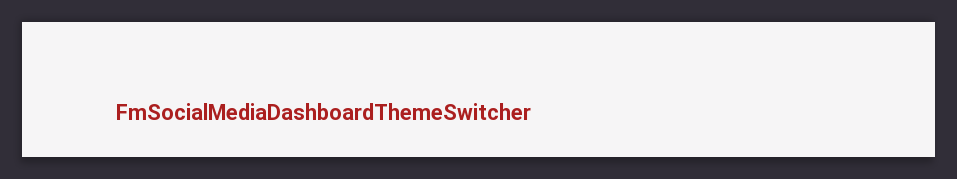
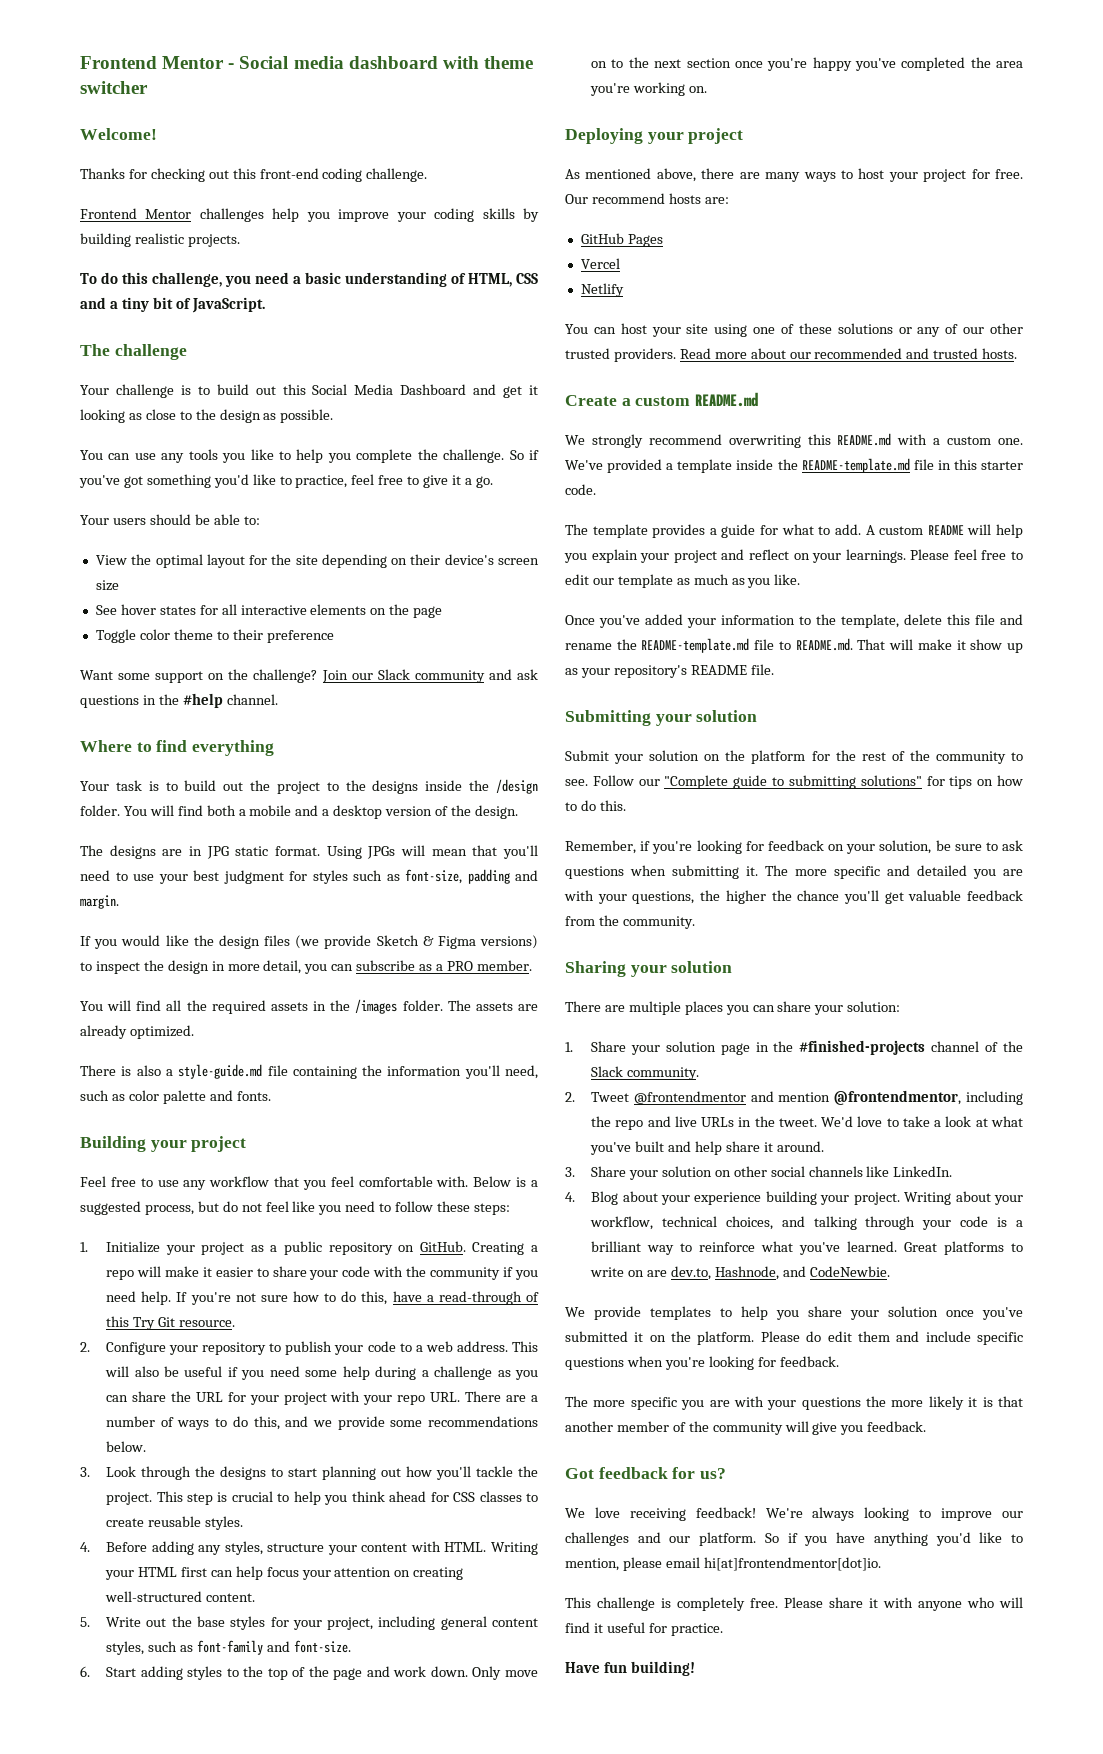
[116,103,531,120] FmSocialMediaDashboardThemeSwitcher -> [80,56,533,69] [80,81,148,94] [80,128,157,140] [80,168,428,182] [80,208,539,222] [80,233,240,247] [80,272,538,287] [80,297,265,313] [80,344,187,360] [80,384,538,398] [80,409,334,423] [80,449,539,463] [79,474,493,488] [80,514,260,525] [95,554,539,568] [95,580,119,591] [95,604,443,618] [95,629,334,643] [80,669,538,683] [80,693,278,708] [80,740,275,756] [80,779,539,794] [80,805,518,819] [80,845,538,859] [80,869,538,884] [80,895,119,909] [80,935,538,949] [80,960,532,974] [80,999,538,1014] [80,1025,194,1039] [80,1064,538,1079] [80,1090,271,1104] [80,1136,247,1152] [80,1176,539,1190] [80,1201,510,1215] [80,1241,538,1255] [106,1266,538,1280] [106,1291,539,1305] [106,1316,235,1330] [80,1341,538,1355] [105,1366,538,1380] [106,1391,538,1405] [106,1416,539,1430] [106,1441,147,1452] [80,1466,538,1480] [106,1491,538,1505] [106,1516,243,1530] [80,1541,538,1555] [105,1566,464,1580] [105,1591,255,1602] [80,1616,538,1630] [106,1640,351,1655] [80,1666,538,1680] [591,57,1024,71] [590,82,707,96] [565,128,744,144] [565,168,1023,182] [565,193,729,204] [580,233,663,247] [580,258,620,269] [580,283,624,297] [565,323,1023,337] [565,348,1018,362] [565,392,759,407] [565,433,1024,448] [565,458,1024,473] [565,484,596,495] [565,524,1024,538] [564,549,1023,563] [565,574,801,588] [565,614,1023,628] [565,638,1024,653] [565,664,774,678] [565,710,758,726] [565,750,1023,764] [565,775,1023,789] [565,800,626,811] [565,840,1024,854] [565,865,1023,879] [564,890,1023,904] [565,915,695,929] [565,961,733,977] [565,1001,901,1015] [565,1040,1023,1055] [591,1066,699,1080] [565,1090,1023,1105] [591,1116,1024,1130] [590,1141,824,1155] [565,1166,953,1180] [565,1191,1023,1205] [590,1216,1024,1230] [591,1241,1023,1255] [590,1266,890,1280] [565,1306,1023,1320] [565,1331,1023,1345] [565,1356,839,1370] [565,1396,1023,1410] [565,1421,927,1435] [565,1467,727,1479] [565,1507,1024,1521] [565,1532,1023,1546] [565,1557,881,1571] [565,1597,1023,1611] [565,1622,723,1636] [565,1661,695,1676] Frontend Mentor - Social media dashboard with theme switcher // Welcome! // Thanks for checking out this front-end coding challenge. // Frontend Mentor challenges help you improve your coding skills by building realistic projects. // To do this challenge, you need a basic understanding of HTML, CSS and a tiny bit of JavaScript. // The challenge // Your challenge is to build out this Social Media Dashboard and get it looking as close to the design as possible. // You can use any tools you like to help you complete the challenge. So if you've got something you'd like to practice, feel free to give it a go. // Your users should be able to: // View the optimal layout for the site depending on their device's screen size // See hover states for all interactive elements on the page // Toggle color theme to their preference // Want some support on the challenge? Join our Slack community and ask questions in the #help channel. // Where to find everything // Your task is to build out the project to the designs inside the /design folder. You will find both a mobile and a desktop version of the design. // The designs are in JPG static format. Using JPGs will mean that you'll need to use your best judgment for styles such as font-size, padding and margin. // If you would like the design files (we provide Sketch & Figma versions) to inspect the design in more detail, you can subscribe as a PRO member. // You will find all the required assets in the /images folder. The assets are already optimized. // There is also a style-guide.md file containing the information you'll need, such as color palette and fonts. // Building your project // Feel free to use any workflow that you feel comfortable with. Below is a suggested process, but do not feel like you need to follow these steps: // 1. Initialize your project as a public repository on GitHub. Creating a repo will make it easier to share your code with the community if you need help. If you're not sure how to do this, have a read-through of this Try Git resource. // 2. Configure your repository to publish your code to a web address. This will also be useful if you need some help during a challenge as you can share the URL for your project with your repo URL. There are a number of ways to do this, and we provide some recommendations below. // 3. Look through the designs to start planning out how you'll tackle the project. This step is crucial to help you think ahead for CSS classes to create reusable styles. // 4. Before adding any styles, structure your content with HTML. Writing your HTML first can help focus your attention on creating well-structured content. // 5. Write out the base styles for your project, including general content styles, such as font-family and font-size. // 6. Start adding styles to the top of the page and work down. Only move on to the next section once you're happy you've completed the area you're working on. // Deploying your project // As mentioned above, there are many ways to host your project for free. Our recommend hosts are: // GitHub Pages // Vercel // Netlify // You can host your site using one of these solutions or any of our other trusted providers. Read more about our recommended and trusted hosts. // Create a custom README.md // We strongly recommend overwriting this README.md with a custom one. We've provided a template inside the README-template.md file in this starter code. // The template provides a guide for what to add. A custom README will help you explain your project and reflect on your learnings. Please feel free to edit our template as much as you like. // Once you've added your information to the template, delete this file and rename the README-template.md file to README.md. That will make it show up as your repository's README file. // Submitting your solution // Submit your solution on the platform for the rest of the community to see. Follow our "Complete guide to submitting solutions" for tips on how to do this. // Remember, if you're looking for feedback on your solution, be sure to ask questions when submitting it. The more specific and detailed you are with your questions, the higher the chance you'll get valuable feedback from the community. // Sharing your solution // There are multiple places you can share your solution: // 1. Share your solution page in the #finished-projects channel of the Slack community. // 2. Tweet @frontendmentor and mention @frontendmentor, including the repo and live URLs in the tweet. We'd love to take a look at what you've built and help share it around. // 3. Share your solution on other social channels like LinkedIn. // 4. Blog about your experience building your project. Writing about your workflow, technical choices, and talking through your code is a brilliant way to reinforce what you've learned. Great platforms to write on are dev.to, Hashnode, and CodeNewbie. // We provide templates to help you share your solution once you've submitted it on the platform. Please do edit them and include specific questions when you're looking for feedback. // The more specific you are with your questions the more likely it is that another member of the community will give you feedback. // Got feedback for us? // We love receiving feedback! We're always looking to improve our challenges and our platform. So if you have anything you'd like to mention, please email hi[at]frontendmentor[dot]io. // This challenge is completely free. Please share it with anyone who will find it useful for practice. // Have fun building!

